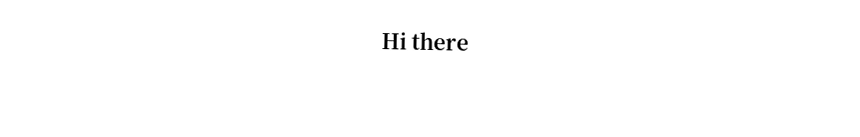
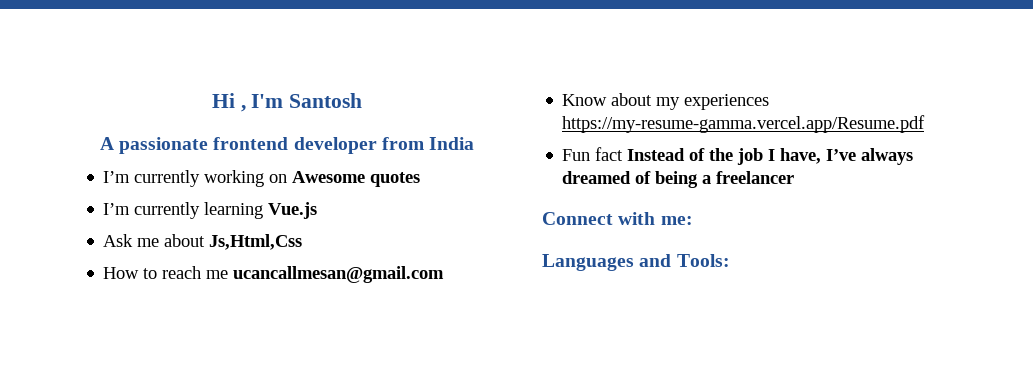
[411,31,470,51] there -> [240,93,363,112] [99,137,475,154] [103,170,421,187] [103,202,318,219] [103,234,303,250] [103,266,445,283] [562,93,770,110] [562,115,926,133] [562,147,914,165] [562,171,795,188] [542,212,693,225] [542,254,730,271] , I'm Santosh // A passionate frontend developer from India // I’m currently working on Awesome quotes // I’m currently learning Vue.js // Ask me about Js,Html,Css // How to reach me ucancallmesan@gmail.com // Know about my experiences https://my-resume-gamma.vercel.app/Resume.pdf // Fun fact Instead of the job I have, I’ve always dreamed of being a freelancer // Connect with me: // Languages and Tools:

